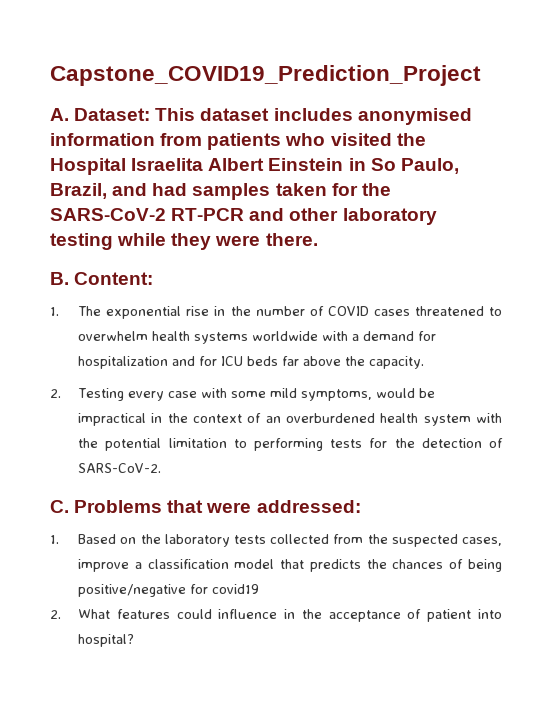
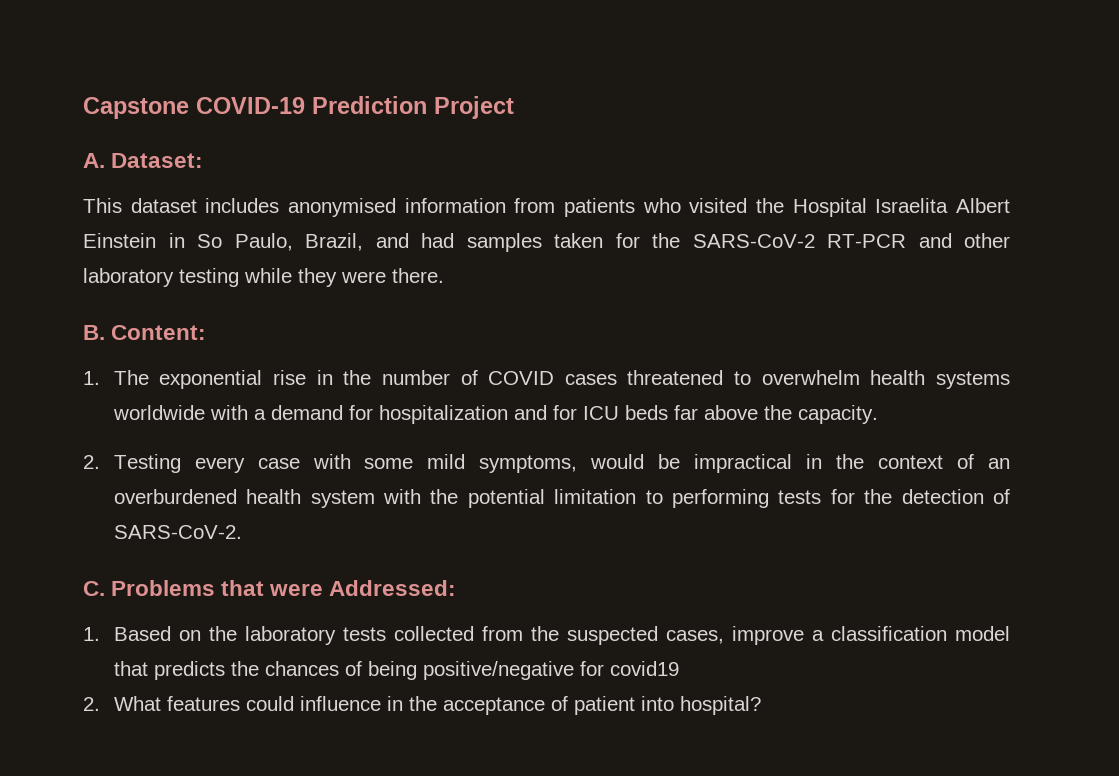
[50,65,481,86] Capstone_COVID19_Prediction_Project -> [83,96,514,119] Capstone COVID-19 Prediction Project
(151, 114) none -> (204, 160) //
[256,500,361,513] addressed: -> [329,580,457,596] Addressed:

